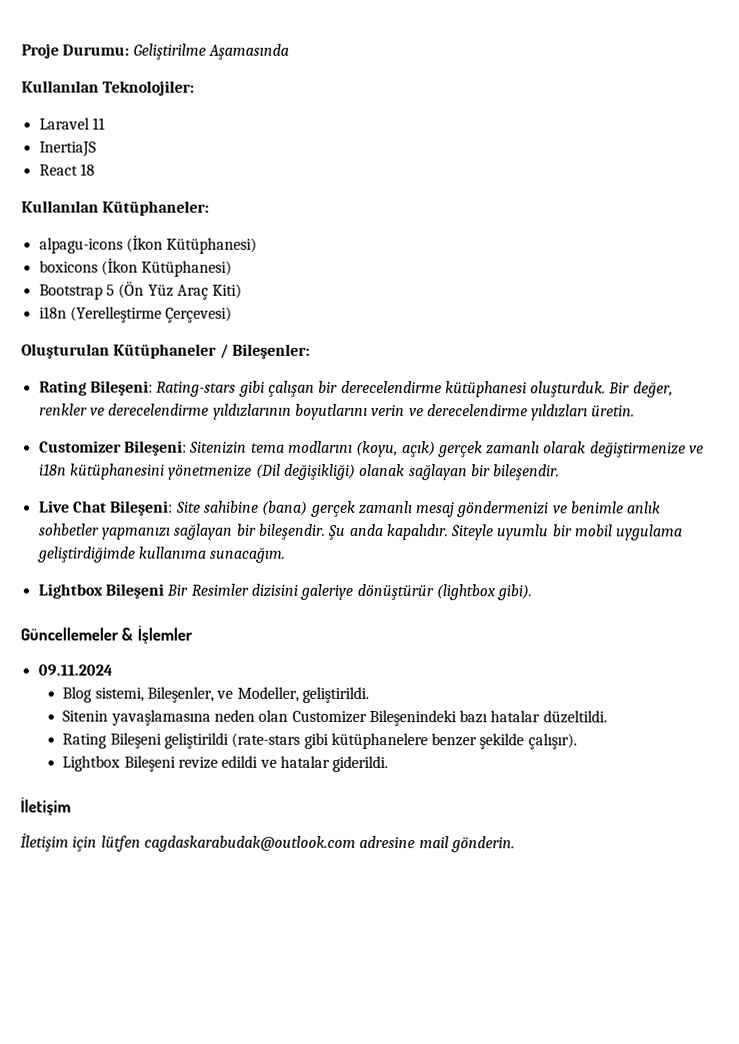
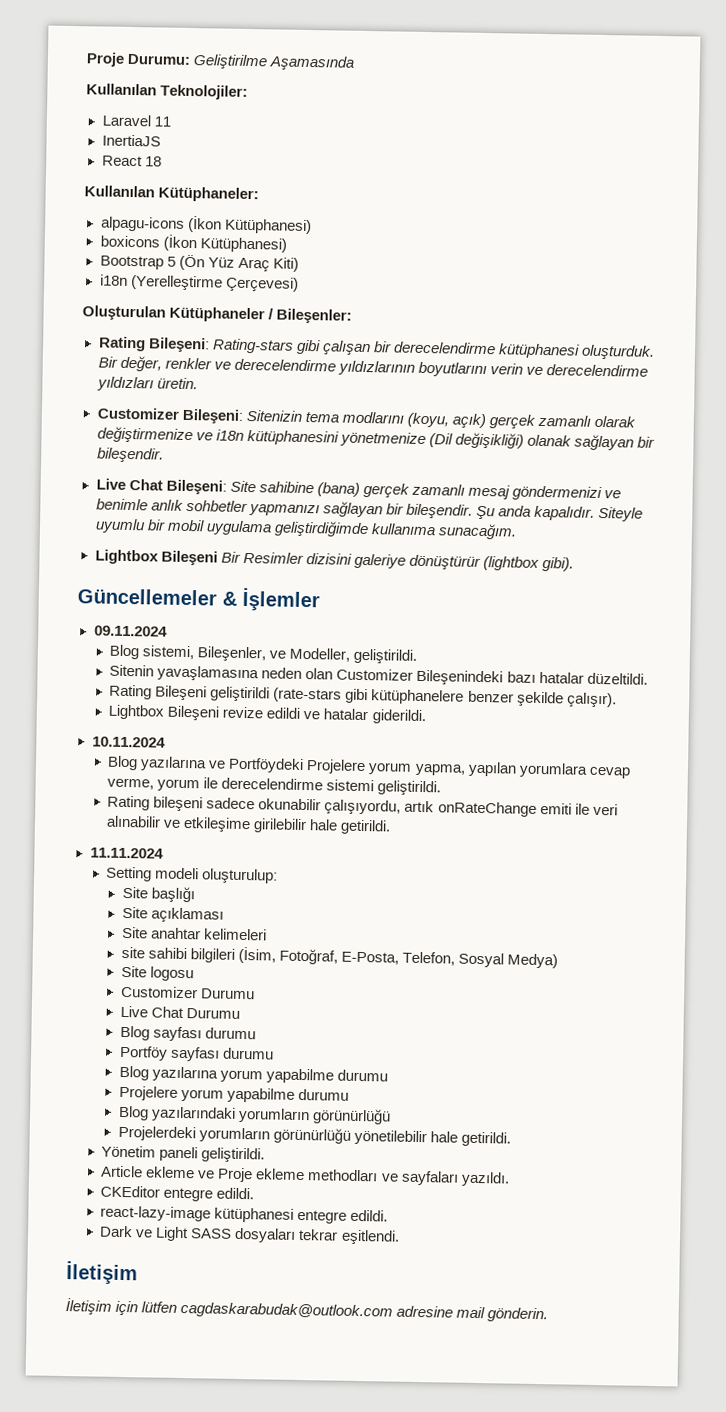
(389, 764) none -> [91,736,166,748] [107,755,630,779] [107,777,442,796] [107,795,618,817] [106,815,392,835] [89,847,164,859] [106,866,279,884] [121,886,196,903] [121,906,225,923] [121,926,268,941] [120,946,559,969] [120,965,195,982] [120,985,256,1000] [119,1005,241,1019] [119,1025,257,1042] [118,1045,275,1062] [118,1065,389,1084] [118,1085,350,1103] [117,1105,392,1125] [117,1125,512,1147] [101,1145,266,1163] [100,1165,510,1187] [100,1185,255,1202] [100,1205,389,1224] [99,1225,400,1245] // 10.11.2024 // Blog yazılarına ve Portföydeki Projelere yorum yapma, yapılan yorumlara cevap verme, yorum ile derecelendirme sistemi geliştirildi. // Rating bileşeni sadece okunabilir çalışıyordu, artık onRateChange emiti ile veri alınabilir ve etkileşime girilebilir hale getirildi. // 11.11.2024 // Setting modeli oluşturulup: // Site başlığı // Site açıklaması // Site anahtar kelimeleri // site sahibi bilgileri (İsim, Fotoğraf, E-Posta, Telefon, Sosyal Medya) // Site logosu // Customizer Durumu // Live Chat Durumu // Blog sayfası durumu // Portföy sayfası durumu // Blog yazılarına yorum yapabilme durumu // Projelere yorum yapabilme durumu // Blog yazılarındaki yorumların görünürlüğü // Projelerdeki yorumların görünürlüğü yönetilebilir hale getirildi. // Yönetim paneli geliştirildi. // Article ekleme ve Proje ekleme methodları ve sayfaları yazıldı. // CKEditor entegre edildi. // react-lazy-image kütüphanesi entegre edildi. // Dark ve Light SASS dosyaları tekrar eşitlendi.

